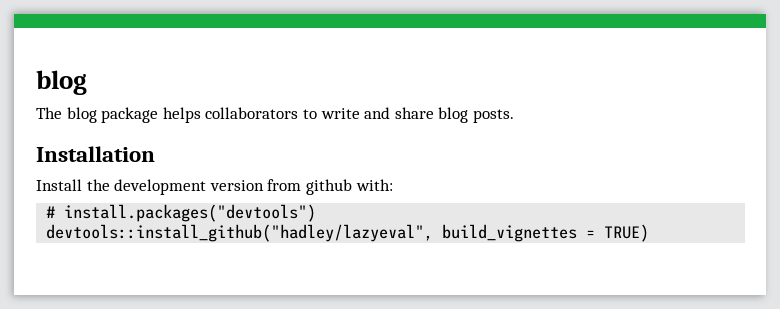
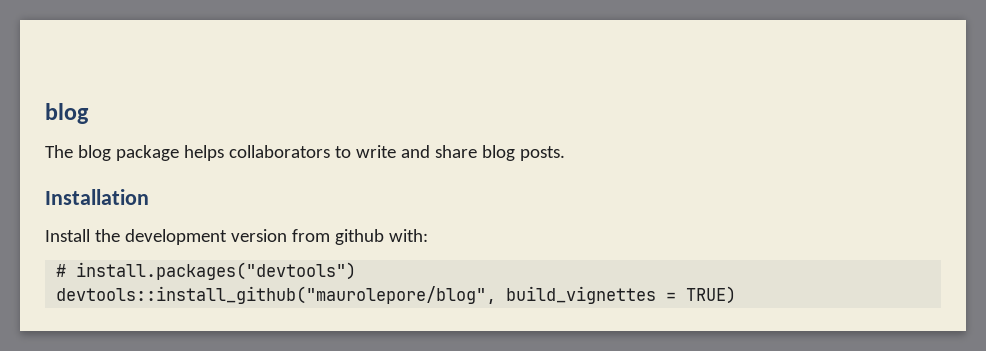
[46,224,434,242] devtools::install_github("hadley/lazyeval", -> [56,286,497,304] devtools::install_github("maurolepore/blog",

